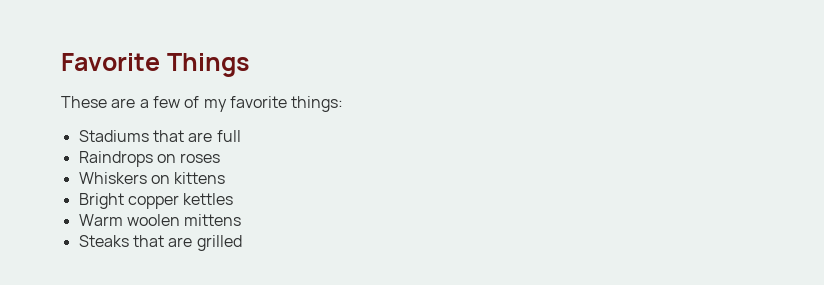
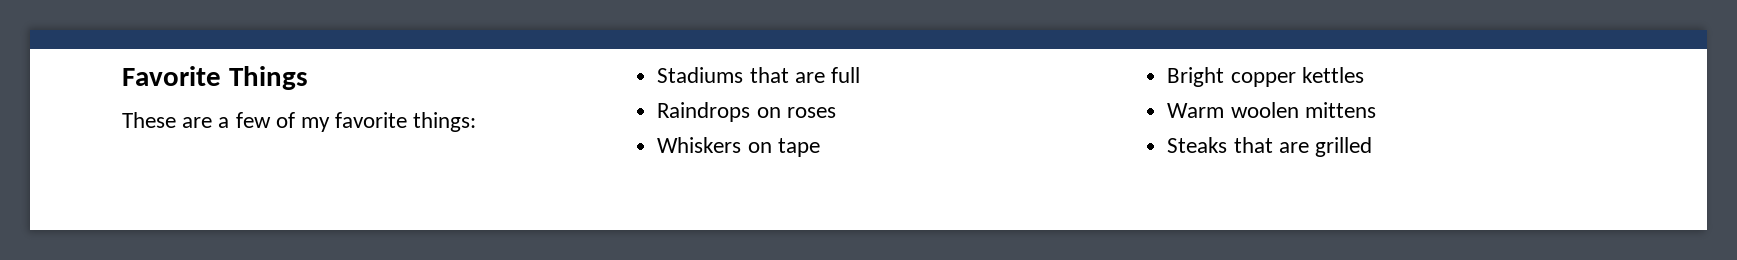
[174,172,226,184] kittens -> [777,138,820,157] tape

